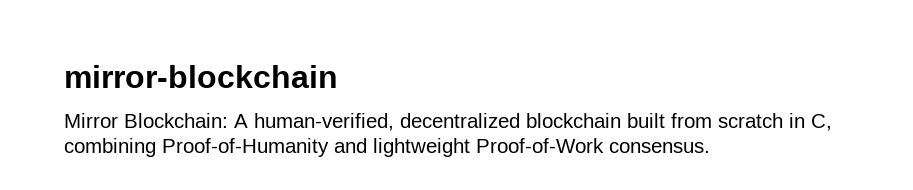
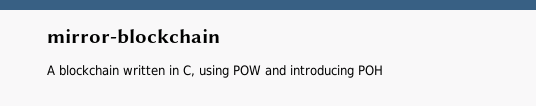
[64,113,832,131] [64,138,710,157] Mirror Blockchain: A human-verified, decentralized blockchain built from scratch in C, combining Proof-of-Humanity and lightweight Proof-of-Work consensus. -> [47,65,383,78] A blockchain written in C, using POW and introducing POH

